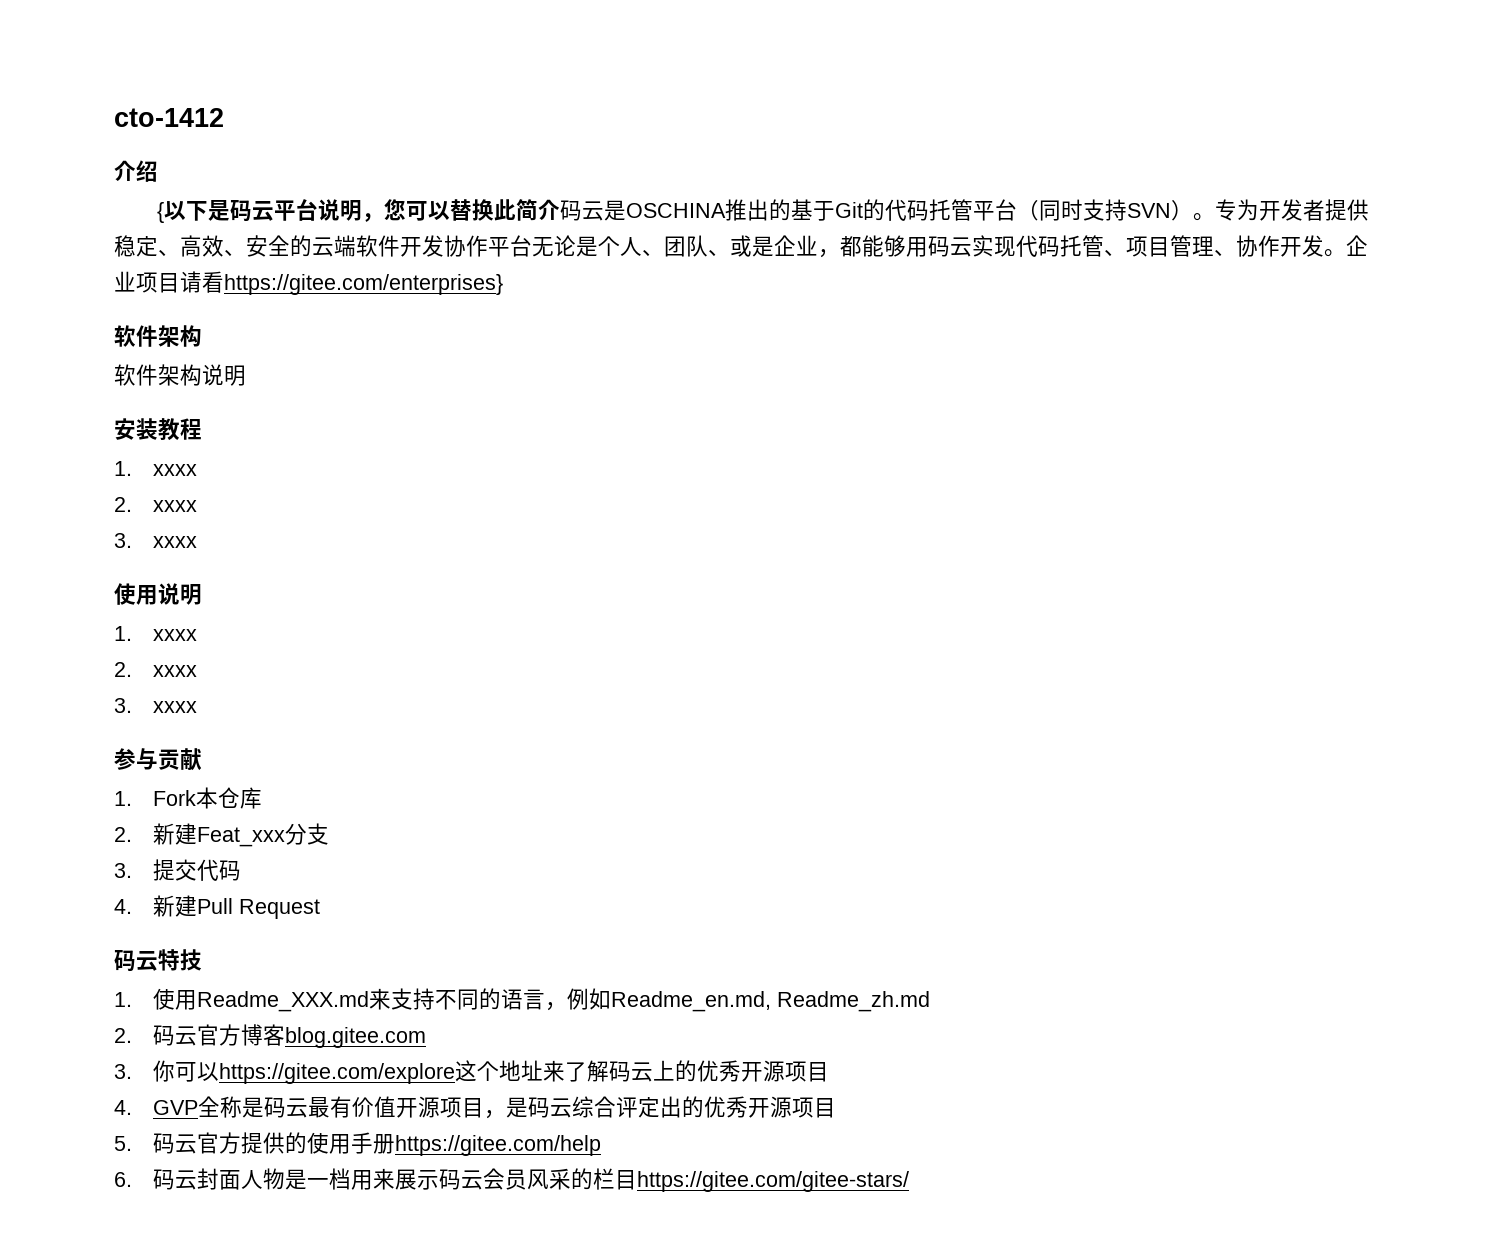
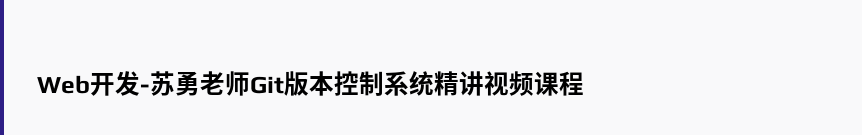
[114,108,224,127] [114,160,158,182] [156,199,1369,223] [114,235,1368,258] [114,271,503,295] [114,325,202,347] [114,364,246,386] [114,418,202,441] [114,461,197,476] [114,497,197,512] [114,533,197,548] [114,583,202,605] [114,626,197,641] [114,662,197,677] [114,698,197,713] [114,748,202,771] [114,787,262,809] [114,823,329,847] [114,859,241,881] [114,895,320,919] [114,949,202,972] [114,988,930,1012] [114,1024,426,1048] [114,1060,829,1084] [114,1096,836,1119] [114,1132,601,1156] [114,1168,909,1192] cto-1412 // 介绍 // {以下是码云平台说明，您可以替换此简介码云是OSCHINA推出的基于Git的代码托管平台（同时支持SVN）。专为开发者提供稳定、高效、安全的云端软件开发协作平台无论是个人、团队、或是企业，都能够用码云实现代码托管、项目管理、协作开发。企业项目请看https://gitee.com/enterprises} // 软件架构 // 软件架构说明 // 安装教程 // 1. xxxx // 2. xxxx // 3. xxxx // 使用说明 // 1. xxxx // 2. xxxx // 3. xxxx // 参与贡献 // 1. Fork本仓库 // 2.新建Feat_xxx分支 // 3.提交代码 // 4.新建Pull Request // 码云特技 // 1.使用Readme_XXX.md来支持不同的语言，例如Readme_en.md, Readme_zh.md // 2.码云官方博客blog.gitee.com // 3.你可以https://gitee.com/explore这个地址来了解码云上的优秀开源项目 // 4. GVP全称是码云最有价值开源项目，是码云综合评定出的优秀开源项目 // 5.码云官方提供的使用手册https://gitee.com/help // 6.码云封面人物是一档用来展示码云会员风采的栏目https://gitee.com/gitee-stars/ -> [37,71,584,96] Web开发-苏勇老师Git版本控制系统精讲视频课程

